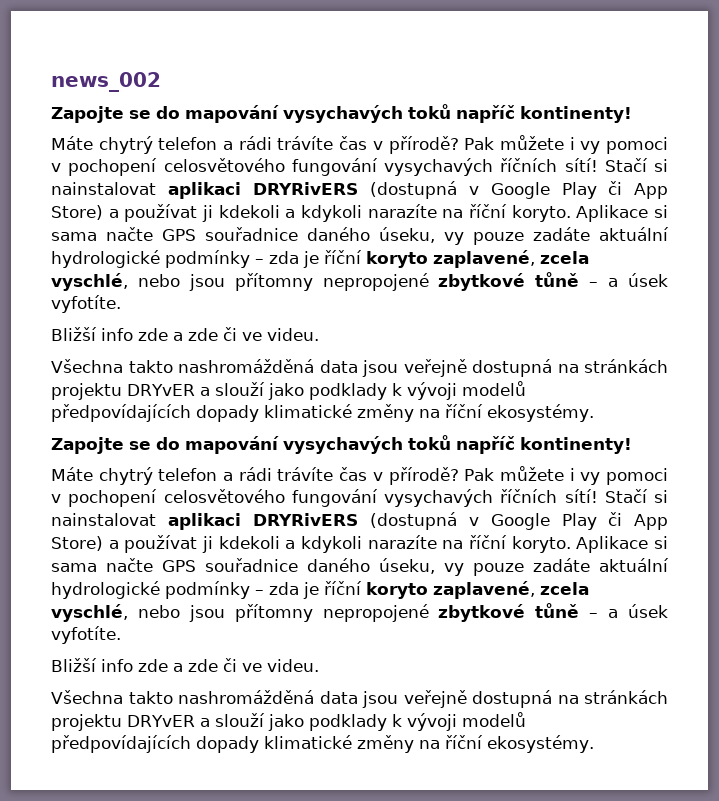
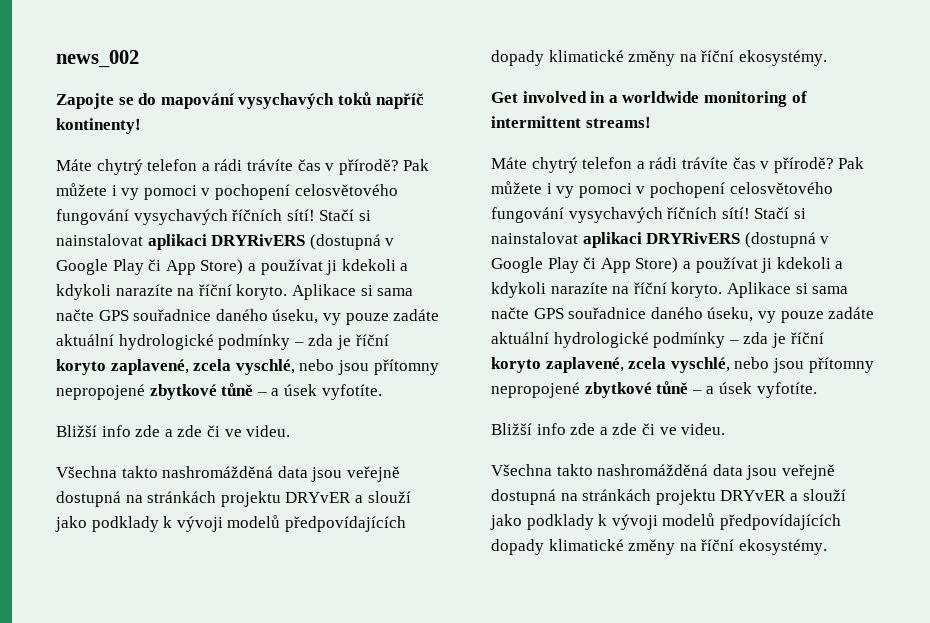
[51,435,632,454] Zapojte se do mapování vysychavých toků napříč kontinenty! -> [491,91,807,107] [491,116,651,128] Get involved in a worldwide monitoring of intermittent streams!

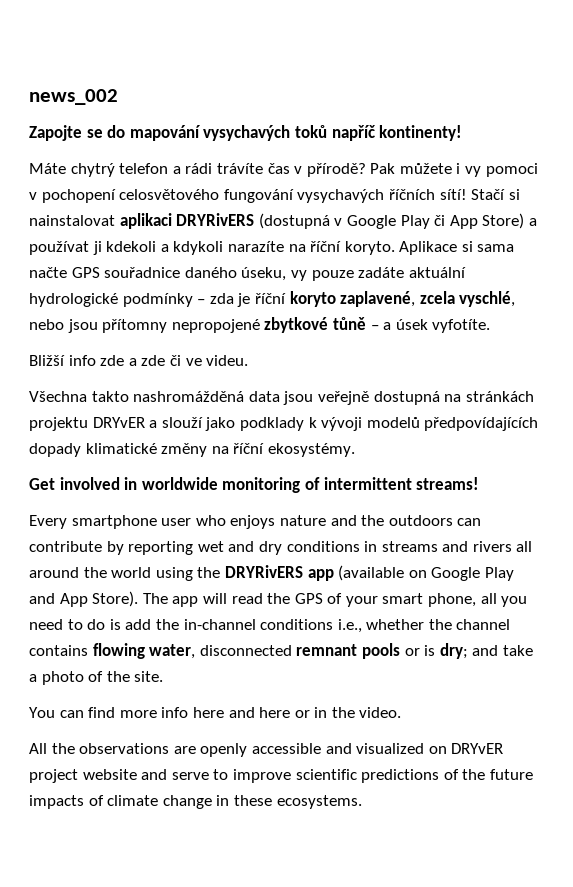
[608,95,618,103] a -> (138, 483) none
[491,157,865,173] [491,181,833,198] [491,207,806,223] [491,232,830,248] [491,257,844,273] [491,282,849,298] [491,307,875,323] [491,332,824,348] [491,357,874,373] [491,381,817,398] [491,423,726,435] [491,464,835,480] [491,489,846,505] [490,513,841,530] [491,539,827,555] Máte chytrý telefon a rádi trávíte čas v přírodě? Pak můžete i vy pomoci v pochopení celosvětového fungování vysychavých říčních sítí! Stačí si nainstalovat aplikaci DRYRivERS (dostupná v Google Play či App Store) a používat ji kdekoli a kdykoli narazíte na říční koryto. Aplikace si sama načte GPS souřadnice daného úseku, vy pouze zadáte aktuální hydrologické podmínky – zda je říční koryto zaplavené, zcela vyschlé, nebo jsou přítomny nepropojené zbytkové tůně – a úsek vyfotíte. // Bližší info zde a zde či ve videu. // Všechna takto nashromážděná data jsou veřejně dostupná na stránkách projektu DRYvER a slouží jako podklady k vývoji modelů předpovídajících dopady klimatické změny na říční ekosystémy. -> [29,515,482,529] [29,541,533,555] [29,565,514,581] [29,591,528,607] [29,619,511,633] [29,643,533,659] [29,671,164,685] [29,707,402,718] [29,743,504,757] [29,769,533,783] [29,795,362,809] Every smartphone user who enjoys nature and the outdoors can contribute by reporting wet and dry conditions in streams and rivers all around the world using the DRYRivERS app (available on Google Play and App Store). The app will read the GPS of your smart phone, all you need to do is add the in-channel conditions i.e., whether the channel contains flowing water, disconnected remnant pools or is dry; and take a photo of the site. // You can find more info here and here or in the video. // All the observations are openly accessible and visualized on DRYvER project website and serve to improve scientific predictions of the future impacts of climate change in these ecosystems.

